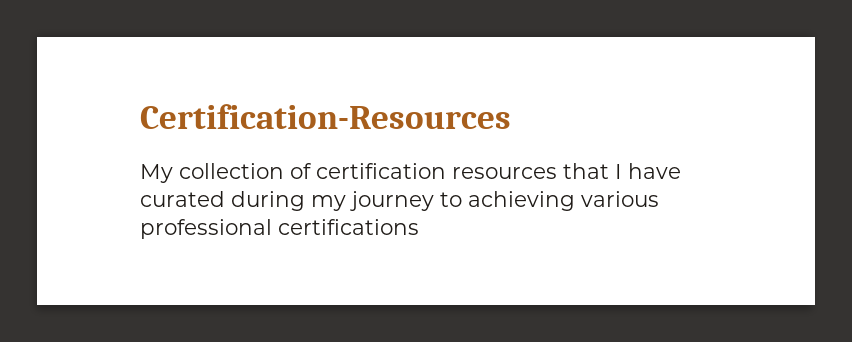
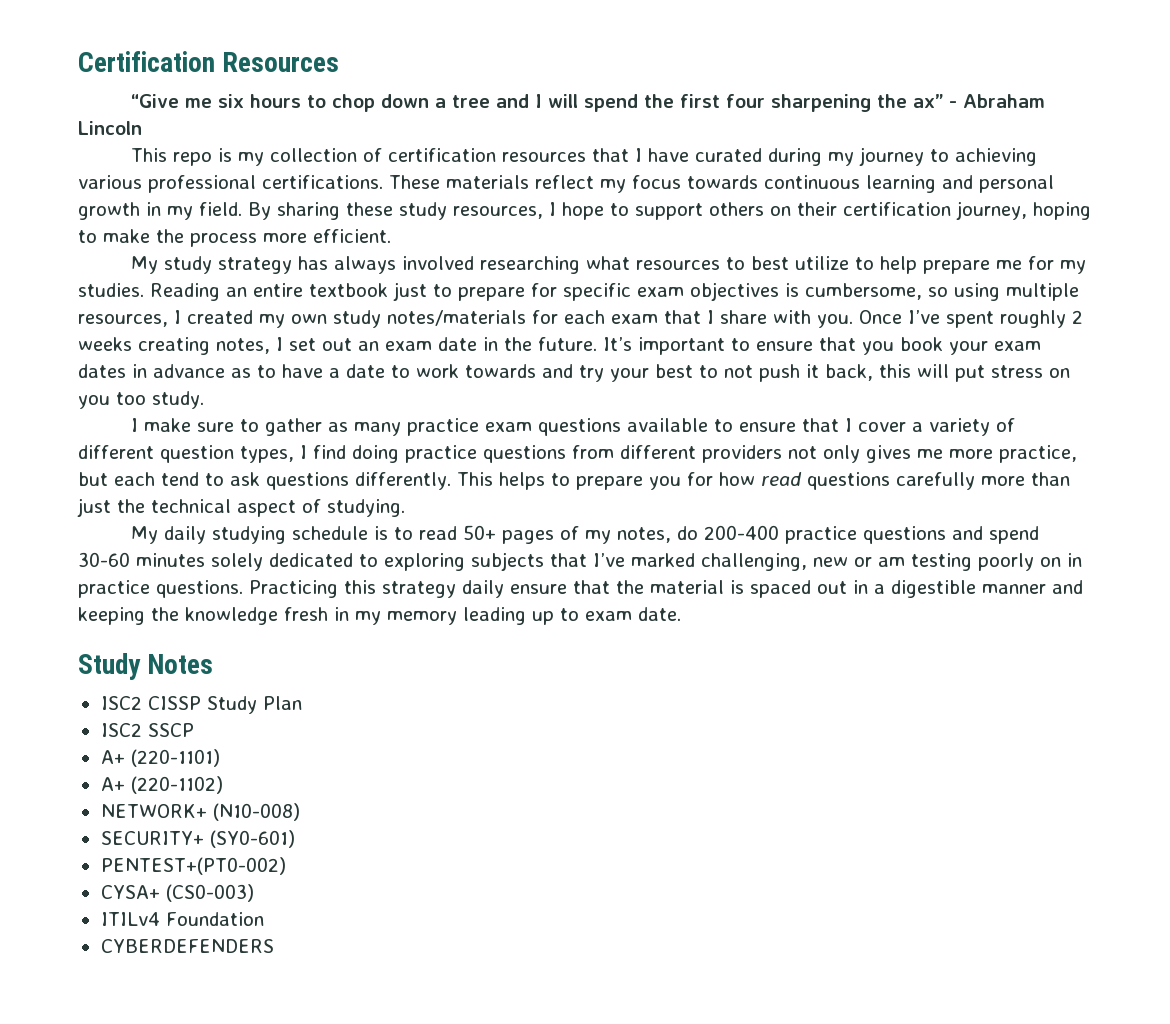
[140,104,511,129] [140,164,173,183] Certification-Resources // My -> [78,51,340,72] [131,94,1046,112] [78,121,142,135] [131,148,265,166] Certification Resources // “Give me six hours to chop down a tree and I will spend the first four sharpening the ax” - Abraham Lincoln // This repo is my
[278,219,419,235] certifications -> [262,175,1054,193] [78,201,1091,220] [78,229,391,247] [131,256,1087,274] [78,282,1079,301] [78,310,1083,328] [78,337,1041,355] [78,364,1070,382] [78,391,204,409] [131,418,1016,436] [78,445,1077,463] [78,472,1070,490] [77,498,405,517] [131,525,1040,544] [78,552,1082,571] [78,580,1083,598] [78,607,681,625] [78,653,214,680] [100,696,302,714] [100,723,194,737] [100,749,220,767] [100,776,223,794] [100,803,300,821] [100,830,295,848] [100,857,286,875] [100,884,254,902] [100,912,264,926] [100,939,274,953] certifications. These materials reflect my focus towards continuous learning and personal growth in my field. By sharing these study resources, I hope to support others on their certification journey, hoping to make the process more efficient. // My study strategy has always involved researching what resources to best utilize to help prepare me for my studies. Reading an entire textbook just to prepare for specific exam objectives is cumbersome, so using multiple resources, I created my own study notes/materials for each exam that I share with you. Once I’ve spent roughly 2 weeks creating notes, I set out an exam date in the future. It’s important to ensure that you book your exam dates in advance as to have a date to work towards and try your best to not push it back, this will put stress on you too study. // I make sure to gather as many practice exam questions available to ensure that I cover a variety of different question types, I find doing practice questions from different providers not only gives me more practice, but each tend to ask questions differently. This helps to prepare you for how read questions carefully more than just the technical aspect of studying. // My daily studying schedule is to read 50+ pages of my notes, do 200-400 practice questions and spend 30-60 minutes solely dedicated to exploring subjects that I’ve marked challenging, new or am testing poorly on in practice questions. Practicing this strategy daily ensure that the material is spaced out in a digestible manner and keeping the knowledge fresh in my memory leading up to exam date. // Study Notes // ISC2 CISSP Study Plan // ISC2 SSCP // A+ (220-1101) // A+ (220-1102) // NETWORK+ (N10-008) // SECURITY+ (SY0-601) // PENTEST+(PT0-002) // CYSA+ (CS0-003) // ITILv4 Foundation // CYBERDEFENDERS

